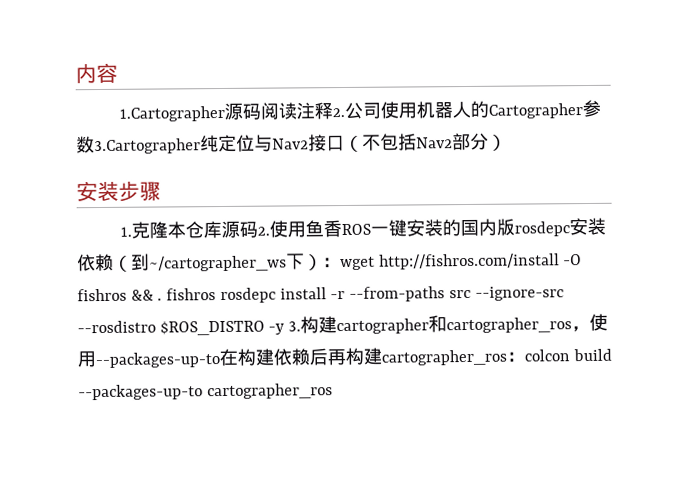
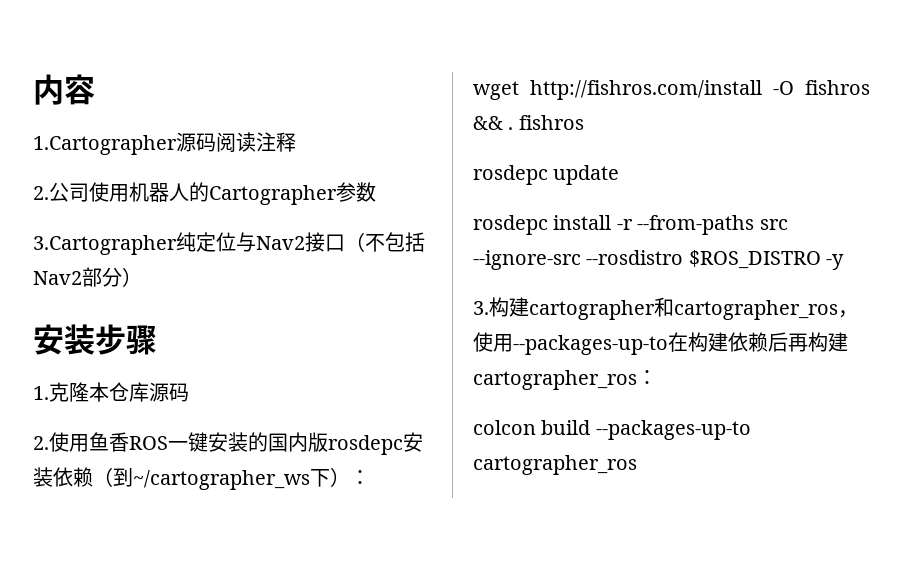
(333, 111) none -> (296, 142) //
(95, 145) none -> (376, 192) //
(258, 229) none -> (189, 392) //
(341, 262) none -> (370, 477) //
(217, 294) none -> [473,165,620,185] // rosdepc update //
(286, 329) none -> (845, 262) //
(525, 356) none -> (657, 377) //

